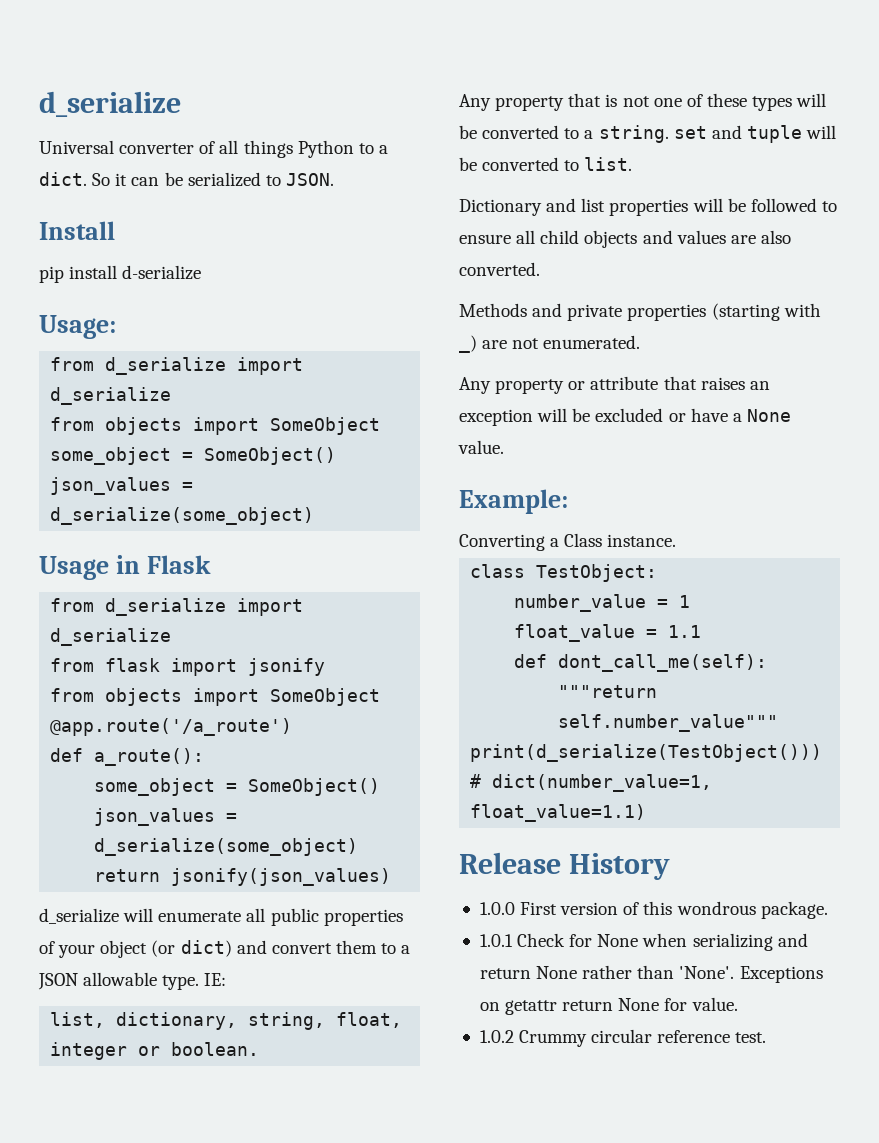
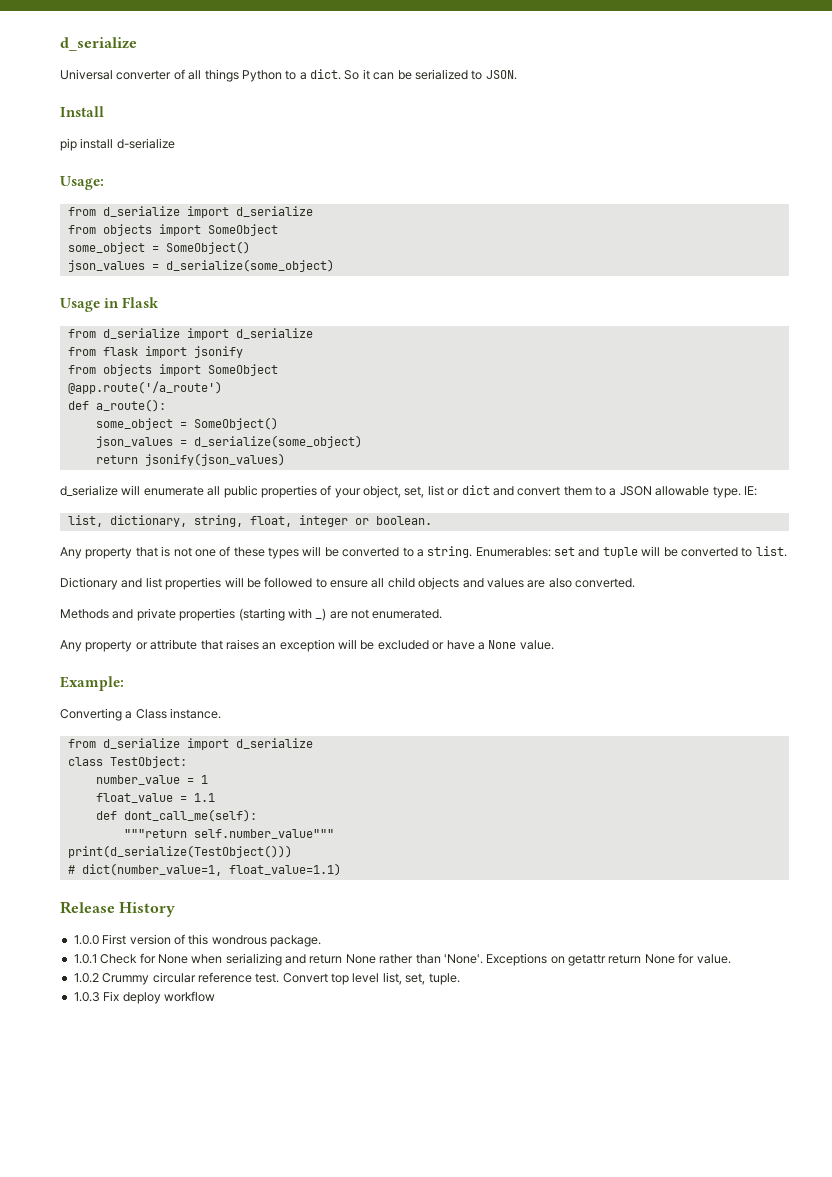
[100,940,232,958] object (or dict) -> [363,485,490,498] object, set, list or dict
(669, 134) none -> [475,547,551,557] Enumerables:
(677, 540) none -> [67,738,313,750] // from d_serialize import d_serialize
(767, 1037) none -> [282,972,460,985] [73,991,215,1004] Convert top level list, set, tuple. // 1.0.3 Fix deploy workflow

